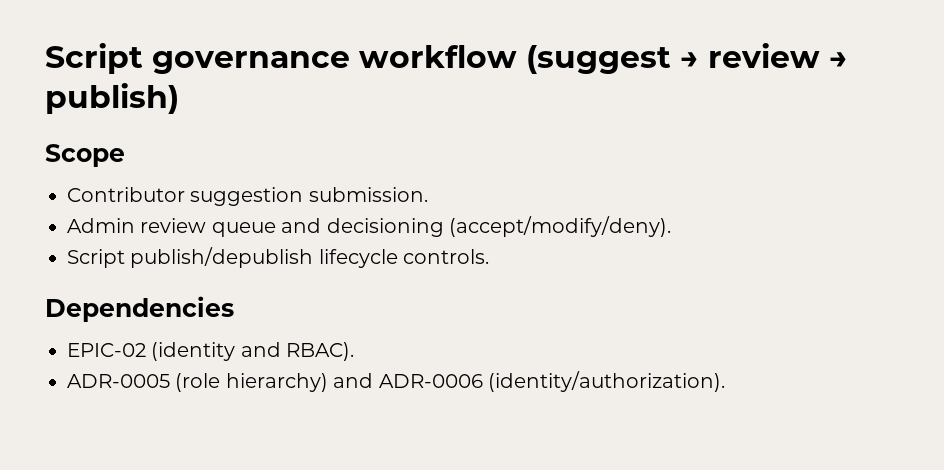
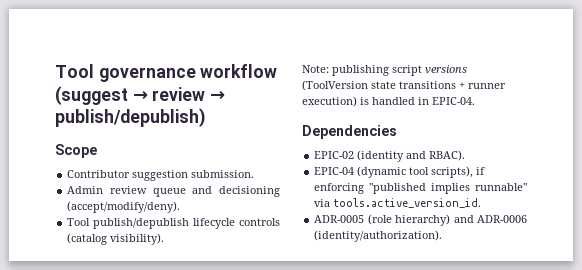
[45,43,143,74] Script -> [55,64,94,78] Tool
[45,83,179,114] publish) -> [55,108,206,127] publish/depublish)
[67,249,125,268] Script -> [67,218,91,226] Tool
[403,249,490,264] controls. -> [239,218,280,226] [67,233,165,245] [302,65,467,76] [302,80,506,91] [302,96,475,107] controls (catalog visibility). // Note: publishing script versions (ToolVersion state transitions + runner execution) is handled in EPIC-04.
(355, 351) none -> [314,166,486,178] [314,183,527,194] [314,198,482,208] // EPIC-04 (dynamic tool scripts), if enforcing "published implies runnable" via tools.active_version_id.

